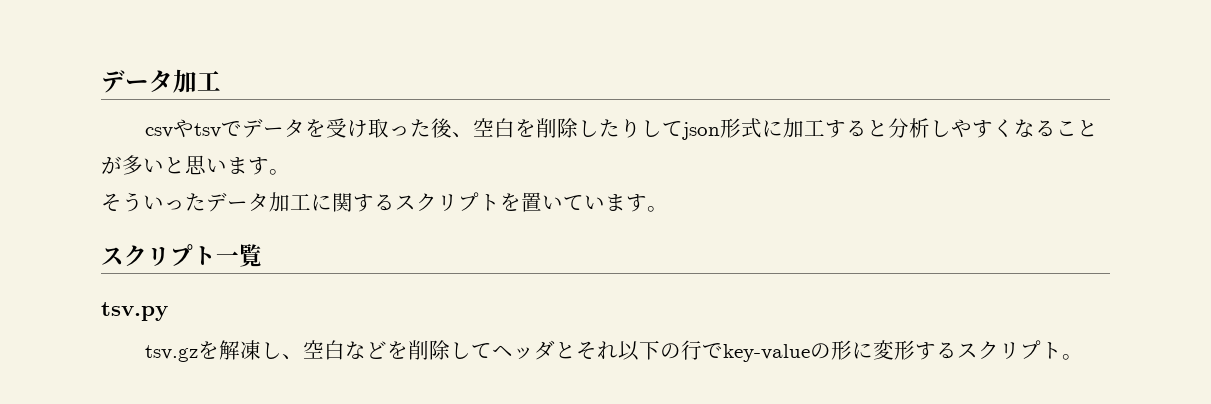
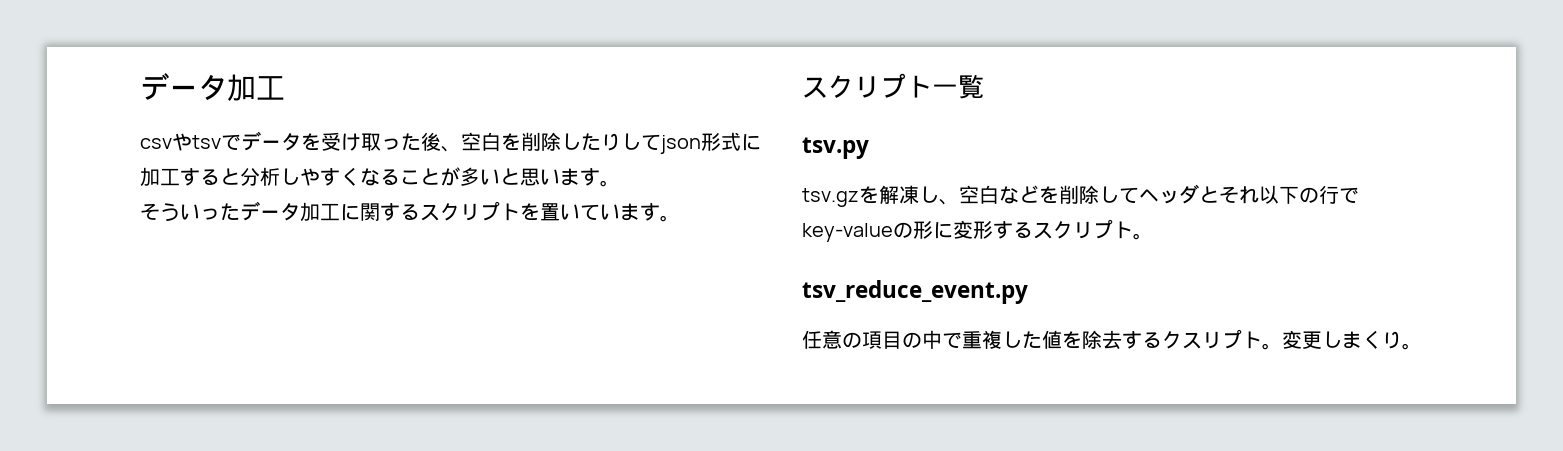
(1084, 357) none -> [802,280,1028,304] [802,329,1422,350] // tsv_reduce_event.py // 任意の項目の中で重複した値を除去するクスリプト。変更しまくり。

